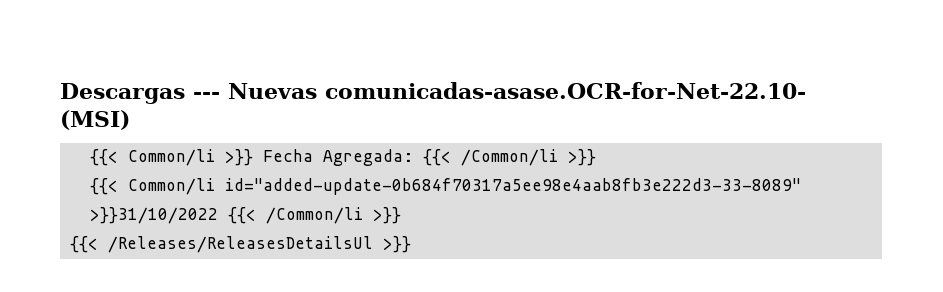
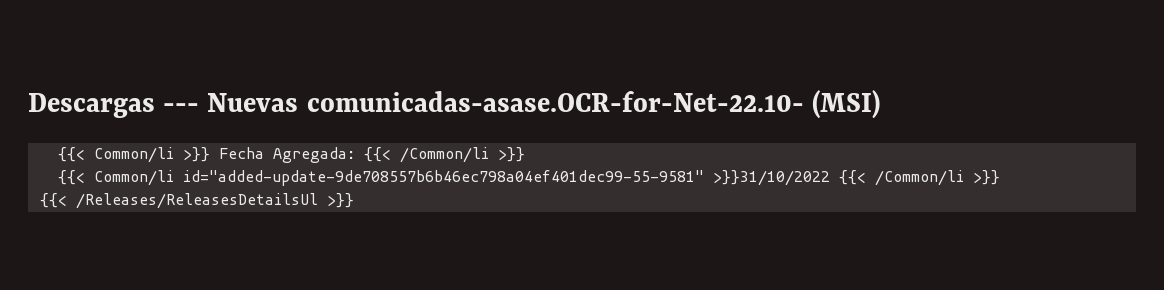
[224,178,801,195] id="added-update-0b684f70317a5ee98e4aab8fb3e222d3-33-8089" -> [182,170,704,186] id="added-update-9de708557b6b46ec798a04ef401dec99-55-9581"

